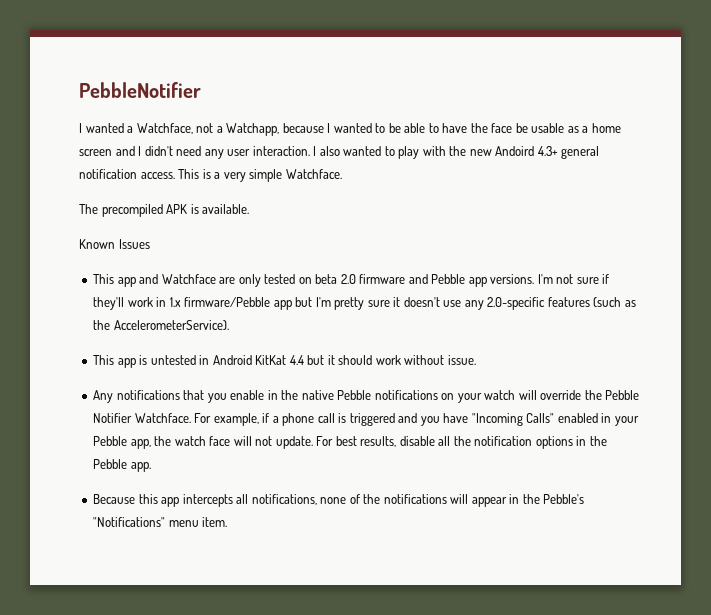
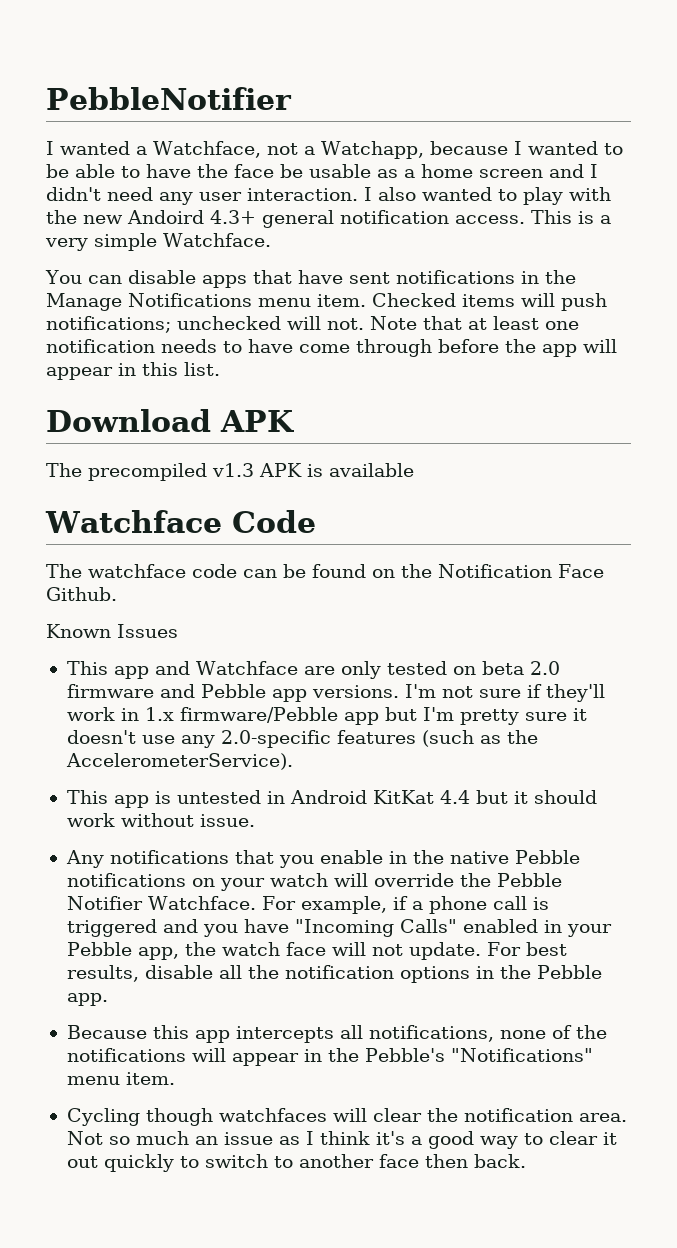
(342, 174) none -> [45,270,576,288] [46,293,607,311] [46,316,579,333] [46,339,617,357] [46,362,220,380] [46,409,294,432] // You can disable apps that have sent notifications in the Manage Notifications menu item. Checked items will push notifications; unchecked will not. Note that at least one notification needs to have come through before the app will appear in this list. // Download APK
(163, 210) none -> [212,463,254,477] v1.3
[202,204,250,214] available. -> [329,463,414,477] [45,510,316,533] [46,564,604,578] [46,587,117,601] available // Watchface Code // The watchface code can be found on the Notification Face Github.
(228, 522) none -> [66,1108,627,1126] [66,1131,617,1149] [66,1154,526,1172] // Cycling though watchfaces will clear the notification area. Not so much an issue as I think it's a good way to clear it out quickly to switch to another face then back.

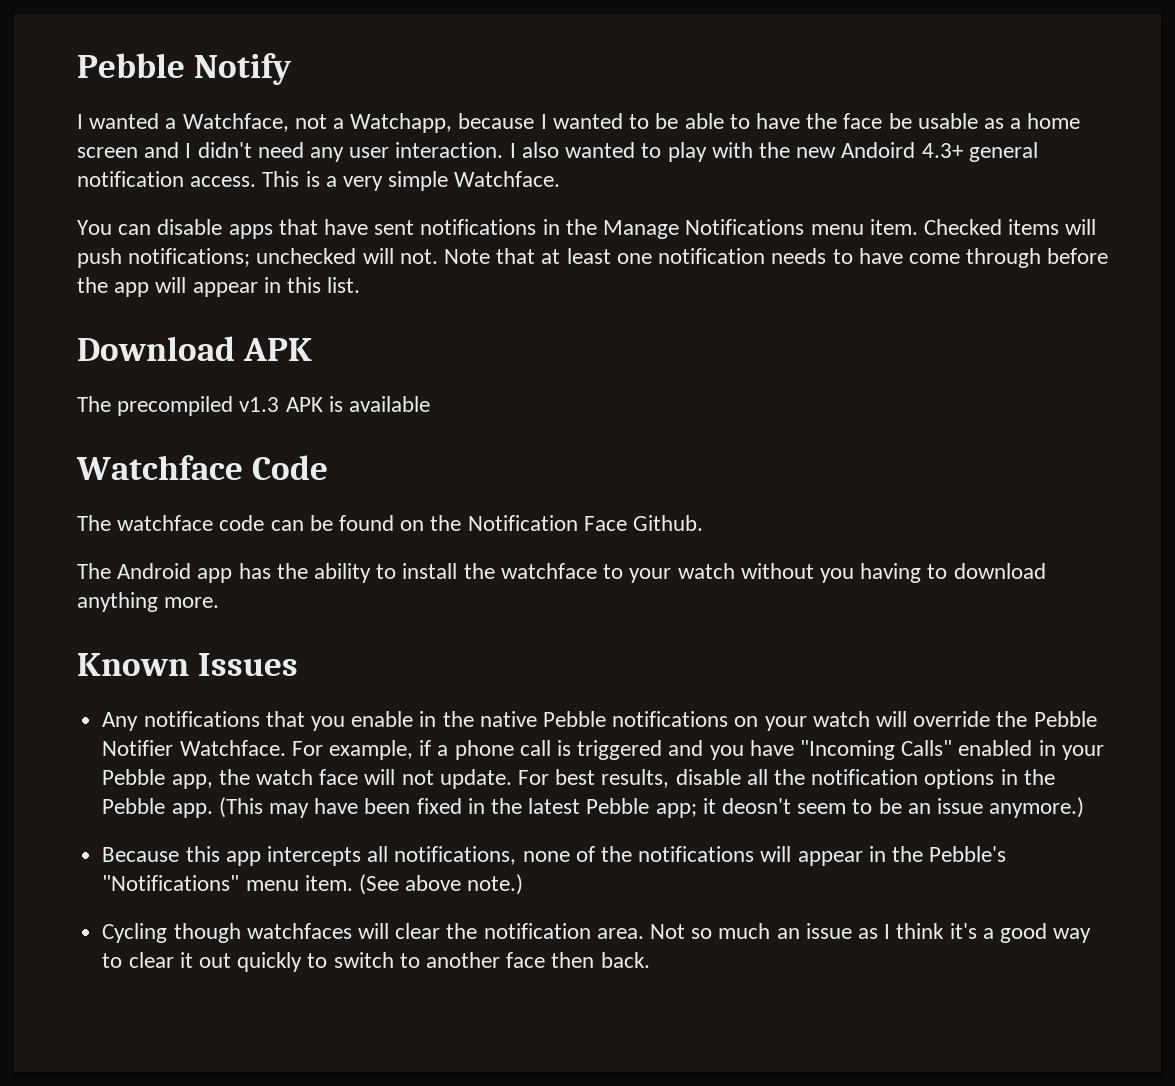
[46,87,292,110] PebbleNotifier -> [77,53,293,85] Pebble Notify
[46,624,178,638] [66,661,560,679] [66,684,605,702] [66,707,587,725] [66,730,538,748] [65,753,293,770] [66,790,597,808] [66,813,255,827] Known Issues // This app and Watchface are only tested on beta 2.0 firmware and Pebble app versions. I'm not sure if they'll work in 1.x firmware/Pebble app but I'm pretty sure it doesn't use any 2.0-specific features (such as the AccelerometerService). // This app is untested in Android KitKat 4.4 but it should work without issue. -> [77,563,1046,583] [77,592,220,612] [77,653,299,676] The Android app has the ability to install the watchface to your watch without you having to download anything more. // Known Issues
(108, 999) none -> [218,797,1085,818] (This may have been fixed in the latest Pebble app; it deosn't seem to be an issue anymore.)
(175, 1078) none -> [358,874,524,895] (See above note.)

